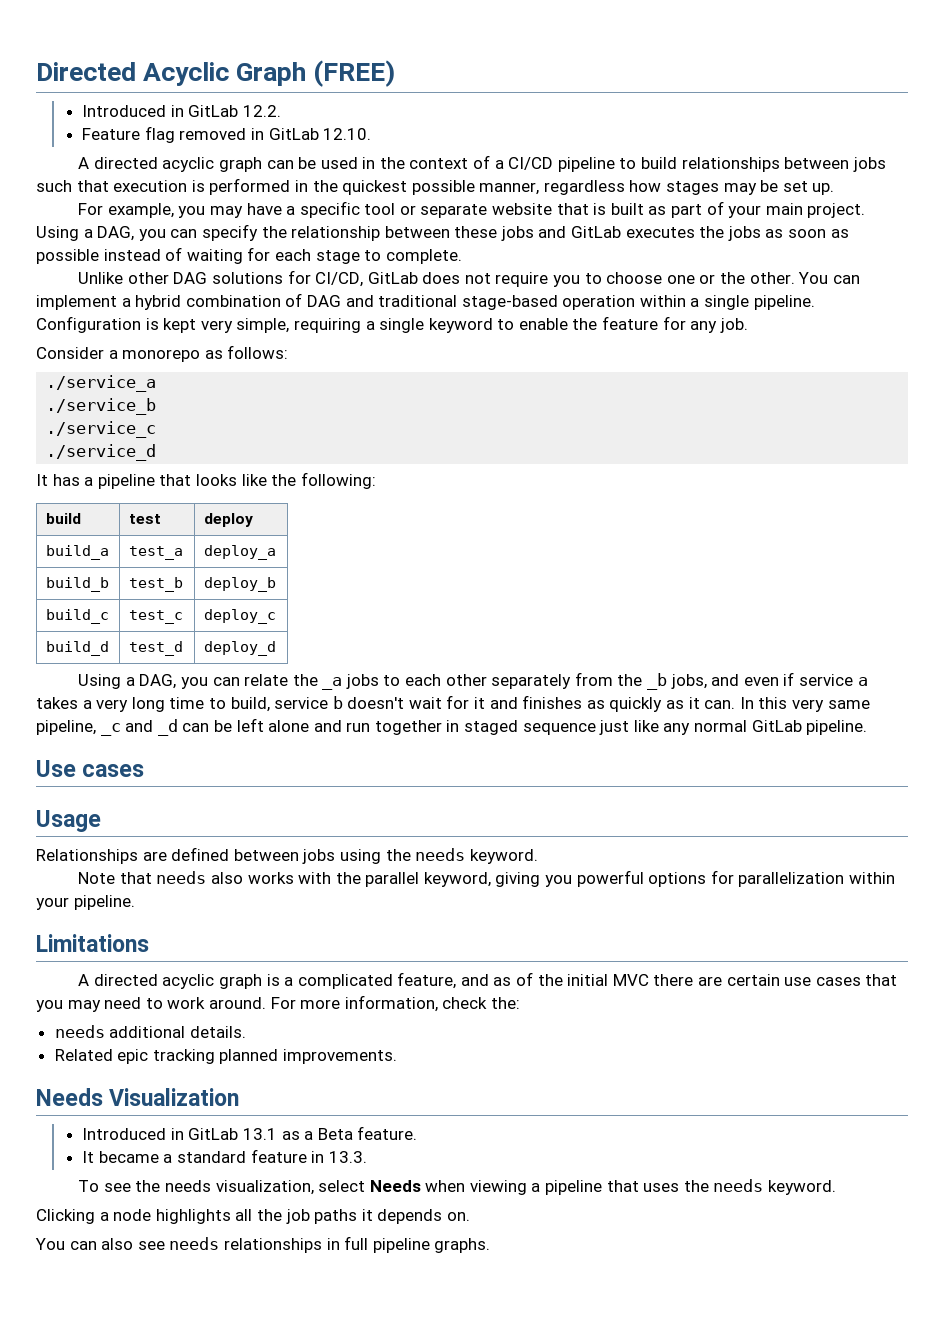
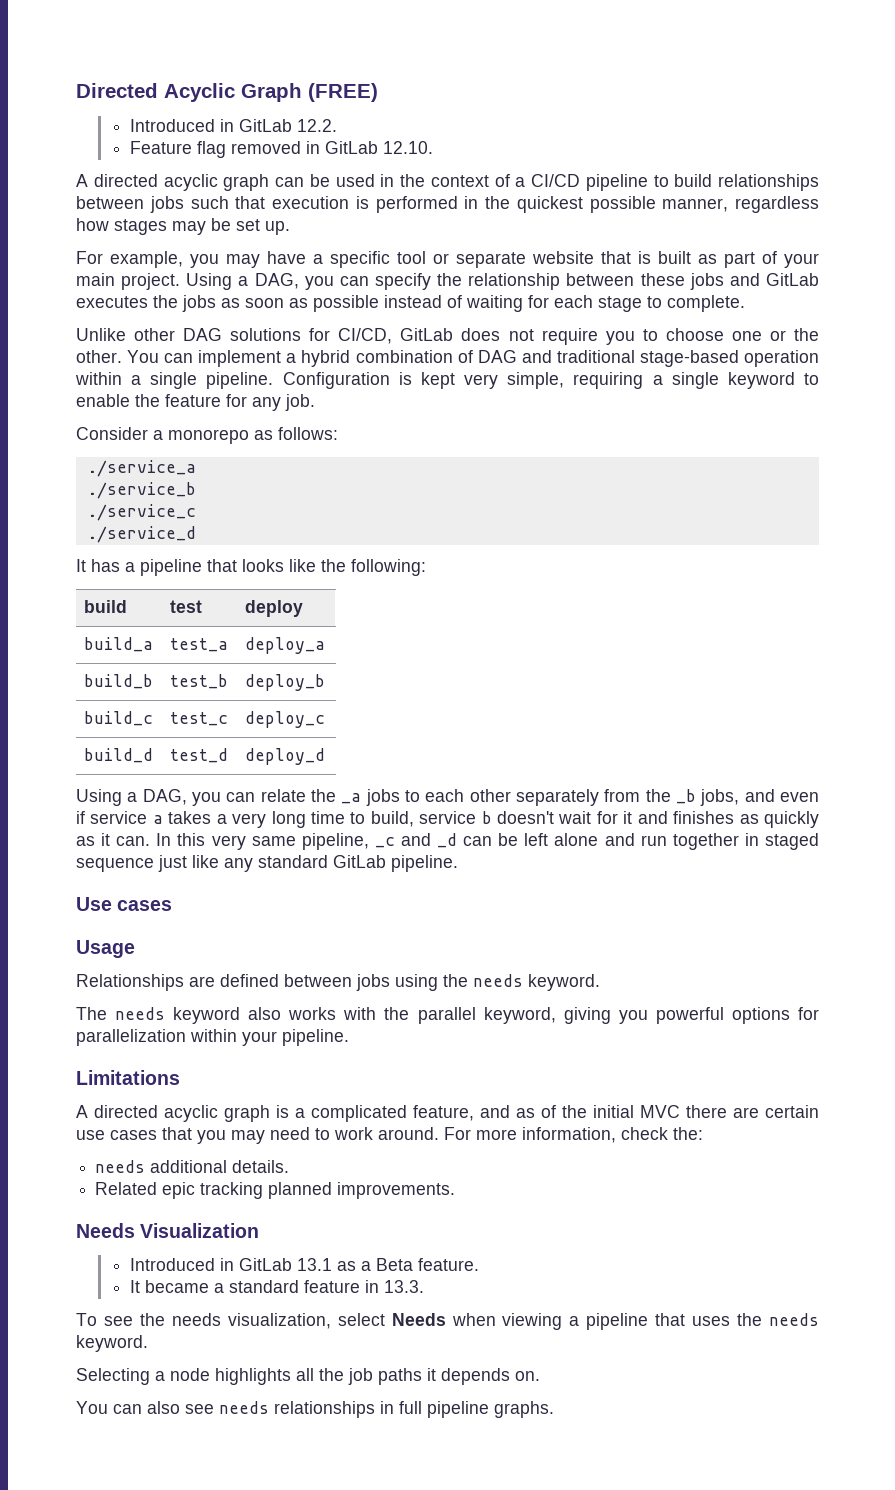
[694,720,748,732] normal -> [258,855,328,868] standard
[78,871,207,884] Note that needs -> [76,1007,241,1024] The needs keyword
[36,1209,95,1224] Clicking -> [76,1368,150,1385] Selecting

